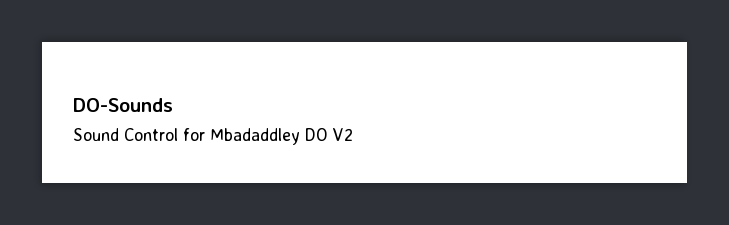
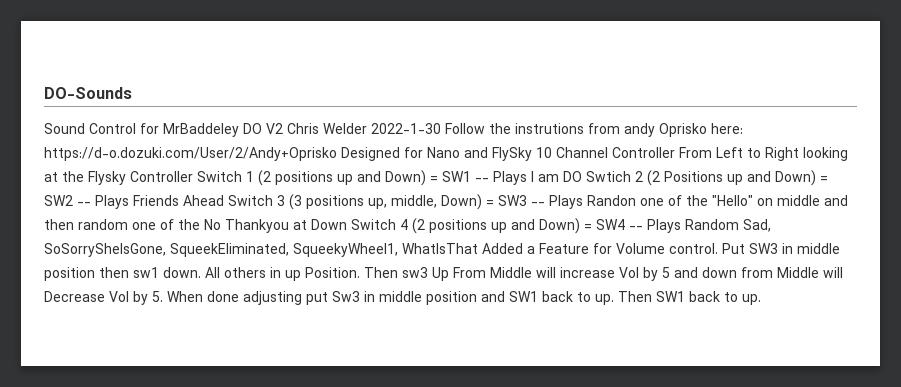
[210,128,300,145] Mbadaddley -> [163,123,239,137] MrBaddeley
(353, 134) none -> [287,123,743,137] [44,147,848,161] [44,170,828,186] [44,194,848,210] [44,218,771,234] [44,243,840,257] [44,267,843,281] [44,291,761,305] Chris Welder 2022-1-30 Follow the instrutions from andy Oprisko here: https://d-o.dozuki.com/User/2/Andy+Oprisko Designed for Nano and FlySky 10 Channel Controller From Left to Right looking at the Flysky Controller Switch 1 (2 positions up and Down) = SW1 -- Plays I am DO Swtich 2 (2 Positions up and Down) = SW2 -- Plays Friends Ahead Switch 3 (3 positions up, middle, Down) = SW3 -- Plays Randon one of the "Hello" on middle and then random one of the No Thankyou at Down Switch 4 (2 positions up and Down) = SW4 -- Plays Random Sad, SoSorrySheIsGone, SqueekEliminated, SqueekyWheel1, WhatIsThat Added a Feature for Volume control. Put SW3 in middle position then sw1 down. All others in up Position. Then sw3 Up From Middle will increase Vol by 5 and down from Middle will Decrease Vol by 5. When done adjusting put Sw3 in middle position and SW1 back to up. Then SW1 back to up.

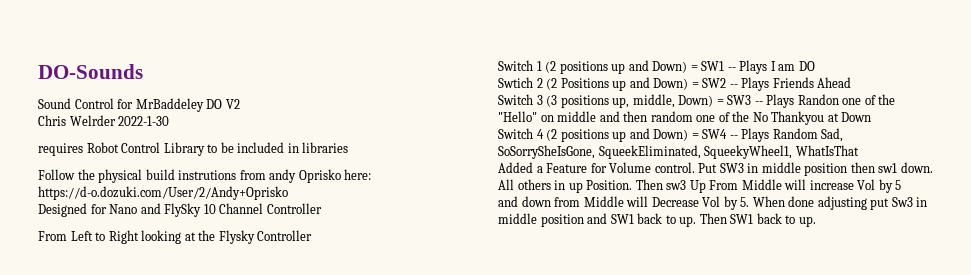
[287,123,367,134] Chris Welder -> [38,115,116,126] // Chris Welrder
[445,123,511,134] Follow the -> [38,142,349,156] [38,169,175,183] // requires Robot Control Library to be included in libraries // Follow the physical build
(337, 154) none -> (288, 193) //
(675, 152) none -> (322, 208) //
(193, 176) none -> (313, 235) //
(582, 176) none -> (815, 66) //
(224, 200) none -> (852, 82) //
(347, 224) none -> (872, 117) //
(478, 248) none -> (859, 150) //
(670, 272) none -> (902, 185) //

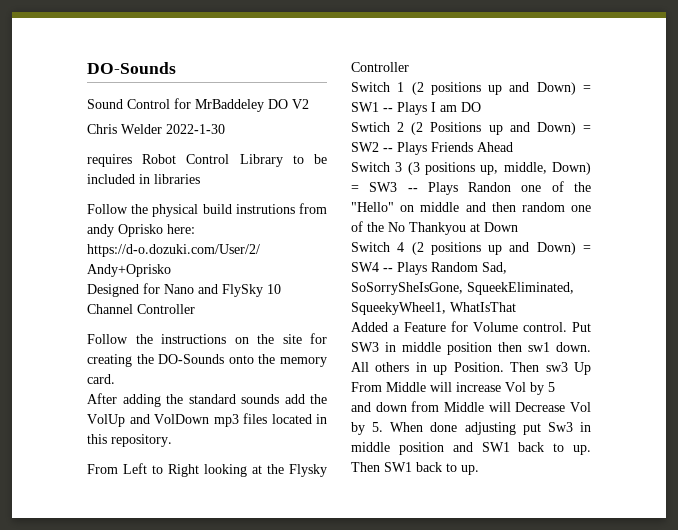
[69,115,116,126] Welrder -> [121,124,162,134] Welder
(322, 208) none -> [87,333,327,344] [87,354,327,367] [87,374,115,384] [87,393,327,407] [87,413,327,427] [87,434,172,447] // Follow the instructions on the site for creating the DO-Sounds onto the memory card. // After adding the standard sounds add the VolUp and VolDown mp3 files located in this repository.

